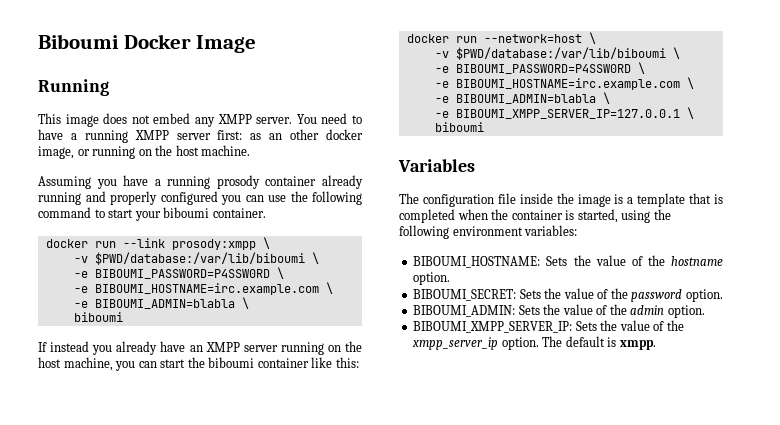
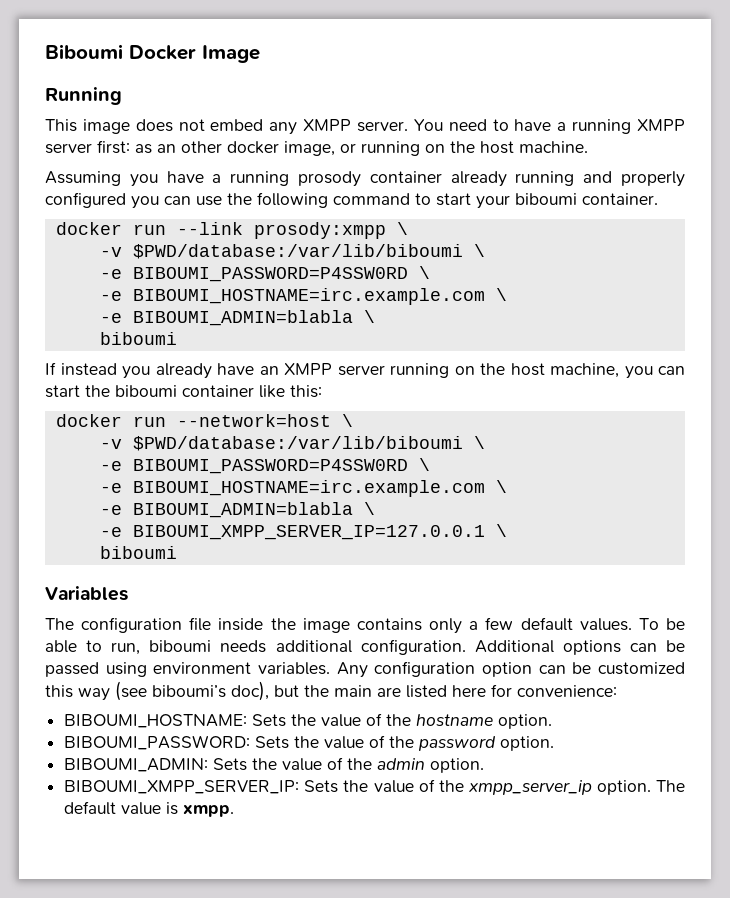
[614,193,723,207] [399,209,671,223] [399,225,578,239] is a template that is completed when the container is started, using the following environment variables: -> [356,617,685,634] [45,639,686,655] [45,661,685,678] [45,681,617,701] contains only a few default values. To be able to run, biboumi needs additional configuration. Additional options can be passed using environment variables. Any configuration option can be customized this way (see biboumi’s doc), but the main are listed here for convenience:
[413,289,517,301] BIBOUMI_SECRET: -> [64,735,251,750] BIBOUMI_PASSWORD:
(605, 341) none -> [121,802,162,815] value

